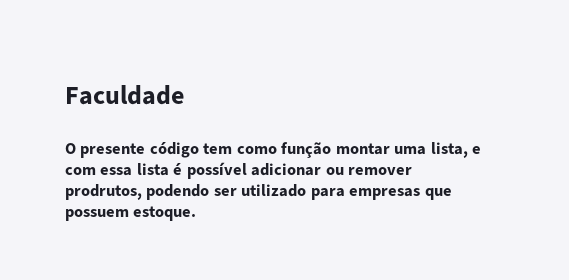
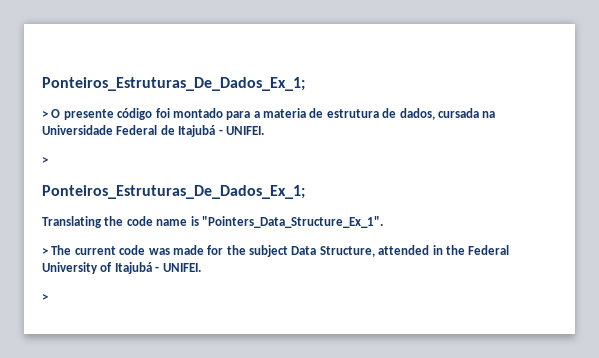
[65,85,184,105] Faculdade // -> [42,77,305,91] [42,110,48,118] Ponteiros_Estruturas_De_Dados_Ex_1; // >
[203,142,482,158] [65,162,413,179] [65,184,452,200] [65,206,197,221] tem como função montar uma lista, e com essa lista é possível adicionar ou remover prodrutos, podendo ser utilizado para empresas que possuem estoque. -> [155,108,496,120] [42,125,264,137] [42,156,48,164] [42,185,305,199] [42,216,383,228] [42,245,510,257] [42,262,201,274] [42,293,48,301] foi montado para a materia de estrutura de dados, cursada na Universidade Federal de Itajubá - UNIFEI. // > // Ponteiros_Estruturas_De_Dados_Ex_1; // Translating the code name is "Pointers_Data_Structure_Ex_1". // > The current code was made for the subject Data Structure, attended in the Federal University of Itajubá - UNIFEI. // >

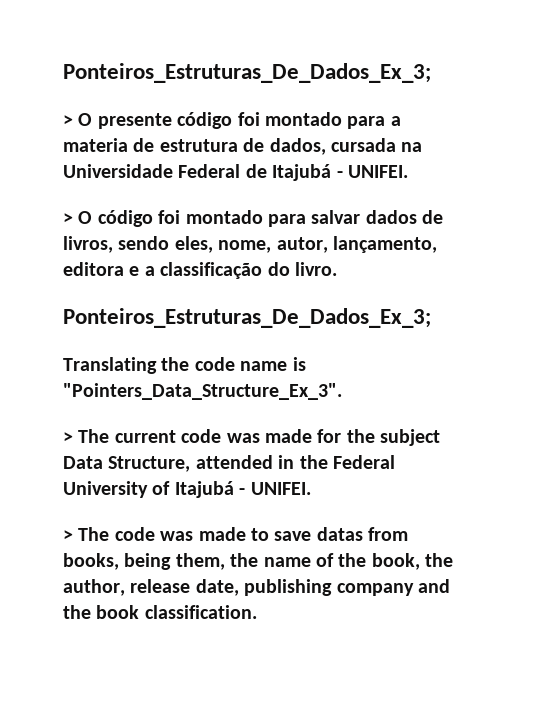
[42,77,305,91] Ponteiros_Estruturas_De_Dados_Ex_1; -> [63,63,431,83] Ponteiros_Estruturas_De_Dados_Ex_3;
[42,185,305,199] // Ponteiros_Estruturas_De_Dados_Ex_1; -> [78,210,444,227] [63,236,437,253] [63,262,337,279] [63,308,431,328] O código foi montado para salvar dados de livros, sendo eles, nome, autor, lançamento, editora e a classificação do livro. // Ponteiros_Estruturas_De_Dados_Ex_3;
[201,216,383,228] "Pointers_Data_Structure_Ex_1". -> [63,383,342,400] "Pointers_Data_Structure_Ex_3".
(48, 297) none -> [78,527,409,541] [63,553,454,570] [63,579,450,596] [63,605,257,619] The code was made to save datas from books, being them, the name of the book, the author, release date, publishing company and the book classification.

